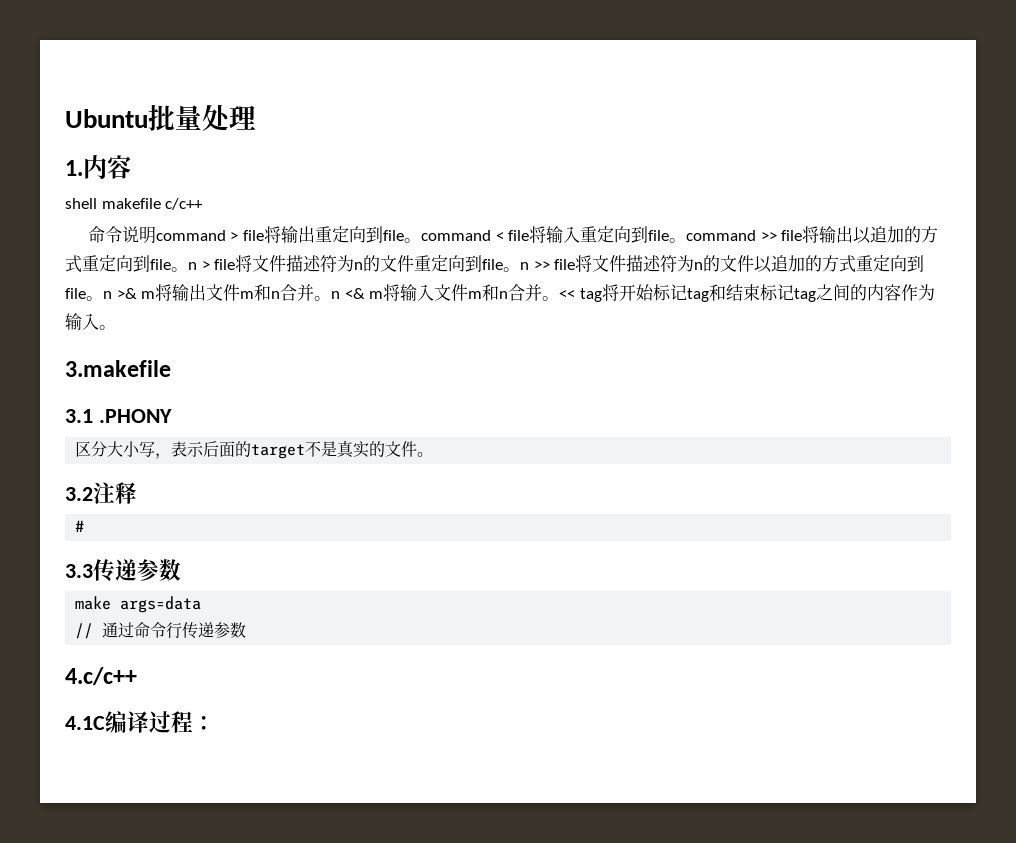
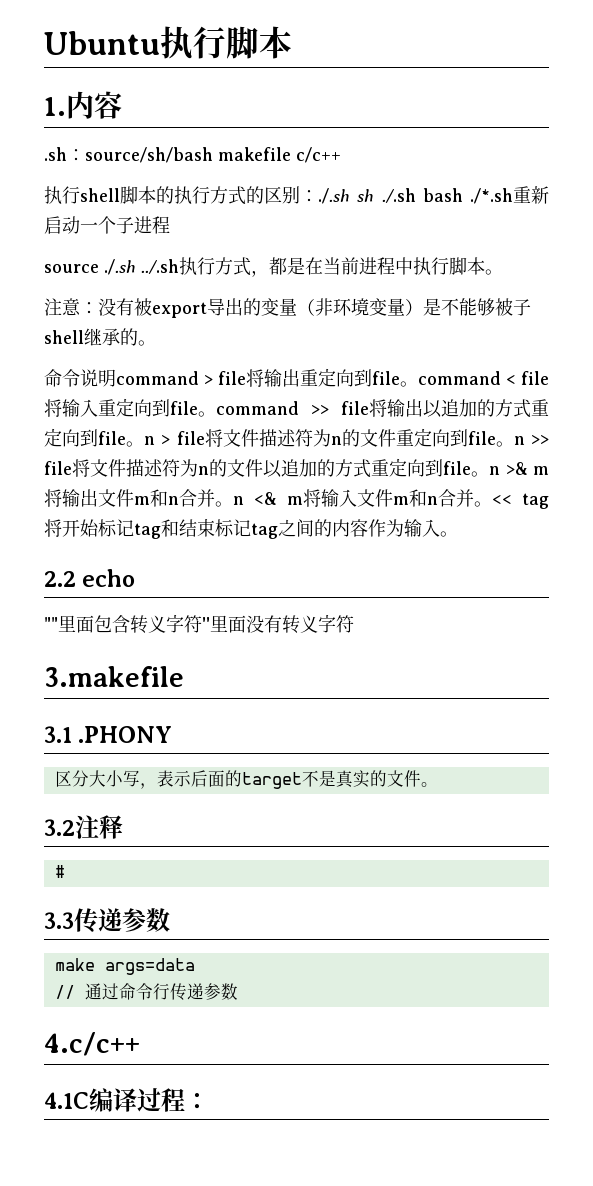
[148,104,256,131] 批量处理 -> [160,26,292,59] 执行脚本
[65,198,97,209] shell -> [44,147,213,163] .sh：source/sh/bash
(204, 204) none -> [44,186,549,205] [44,216,170,234] [44,257,503,277] [44,298,531,318] [44,328,156,346] // 执行shell脚本的执行方式的区别：./.sh sh ./.sh bash ./*.sh重新启动一个子进程 // source ./.sh ../.sh执行方式，都是在当前进程中执行脚本。 // 注意：没有被export导出的变量（非环境变量）是不能够被子shell继承的。
(116, 327) none -> [44,569,136,587] [44,614,354,634] // 2.2 echo // ""里面包含转义字符''里面没有转义字符

